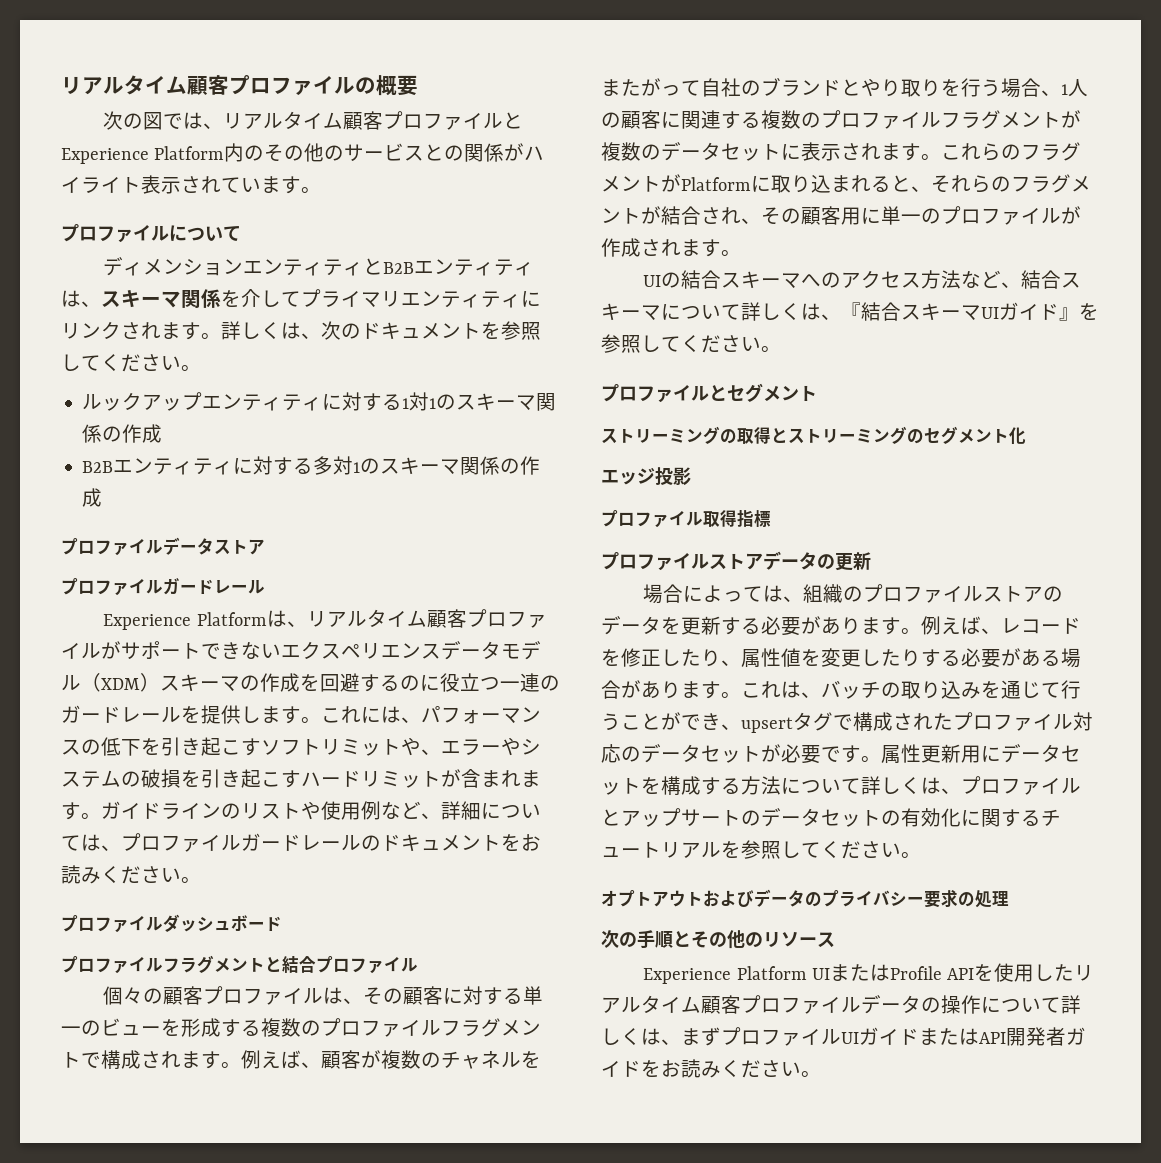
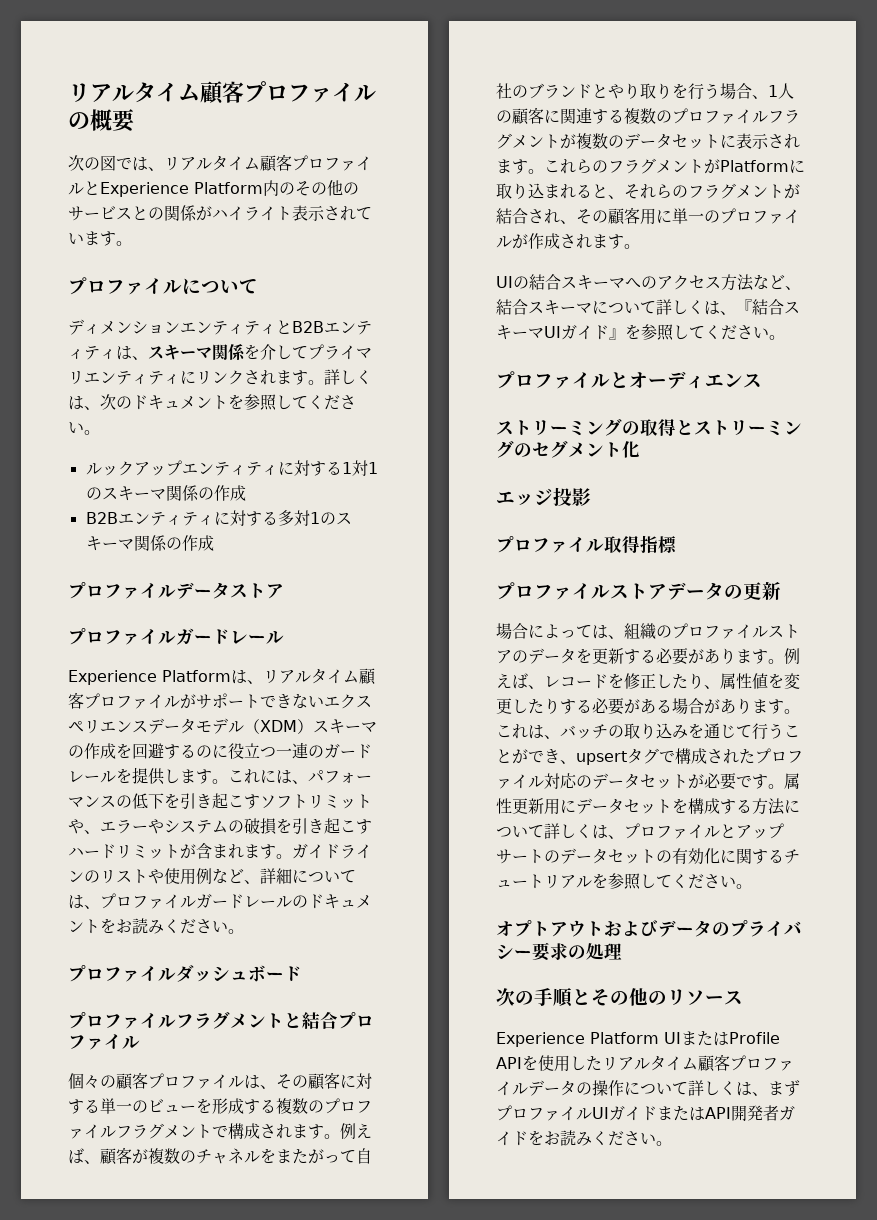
[727,383,817,402] セグメント -> [629,371,762,389] オーディエンス

